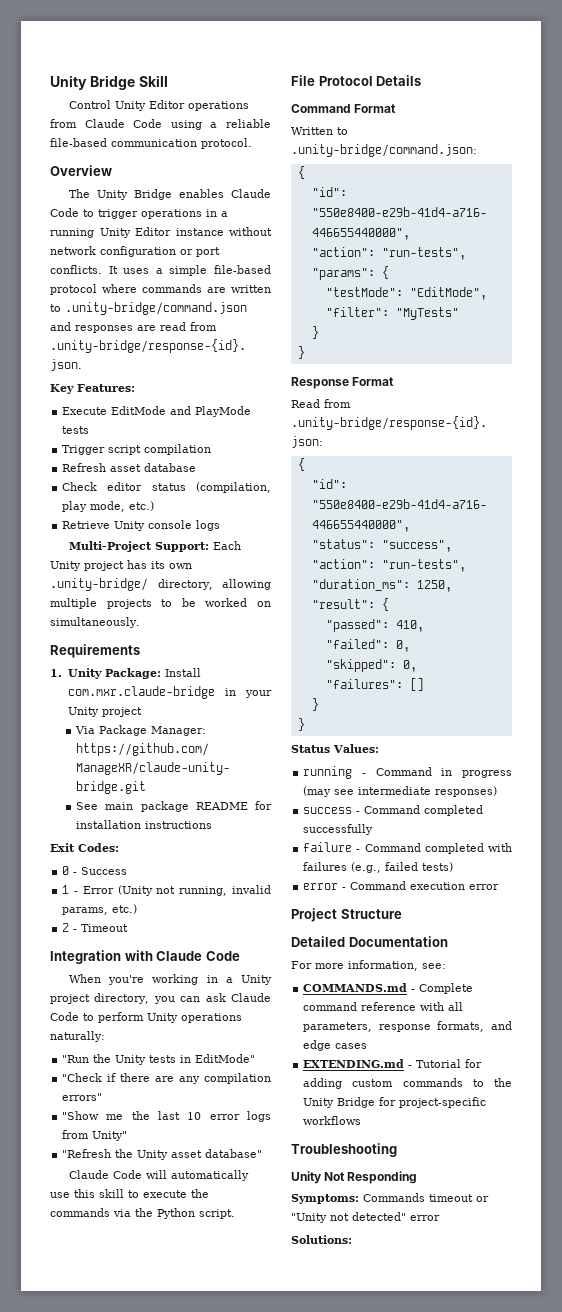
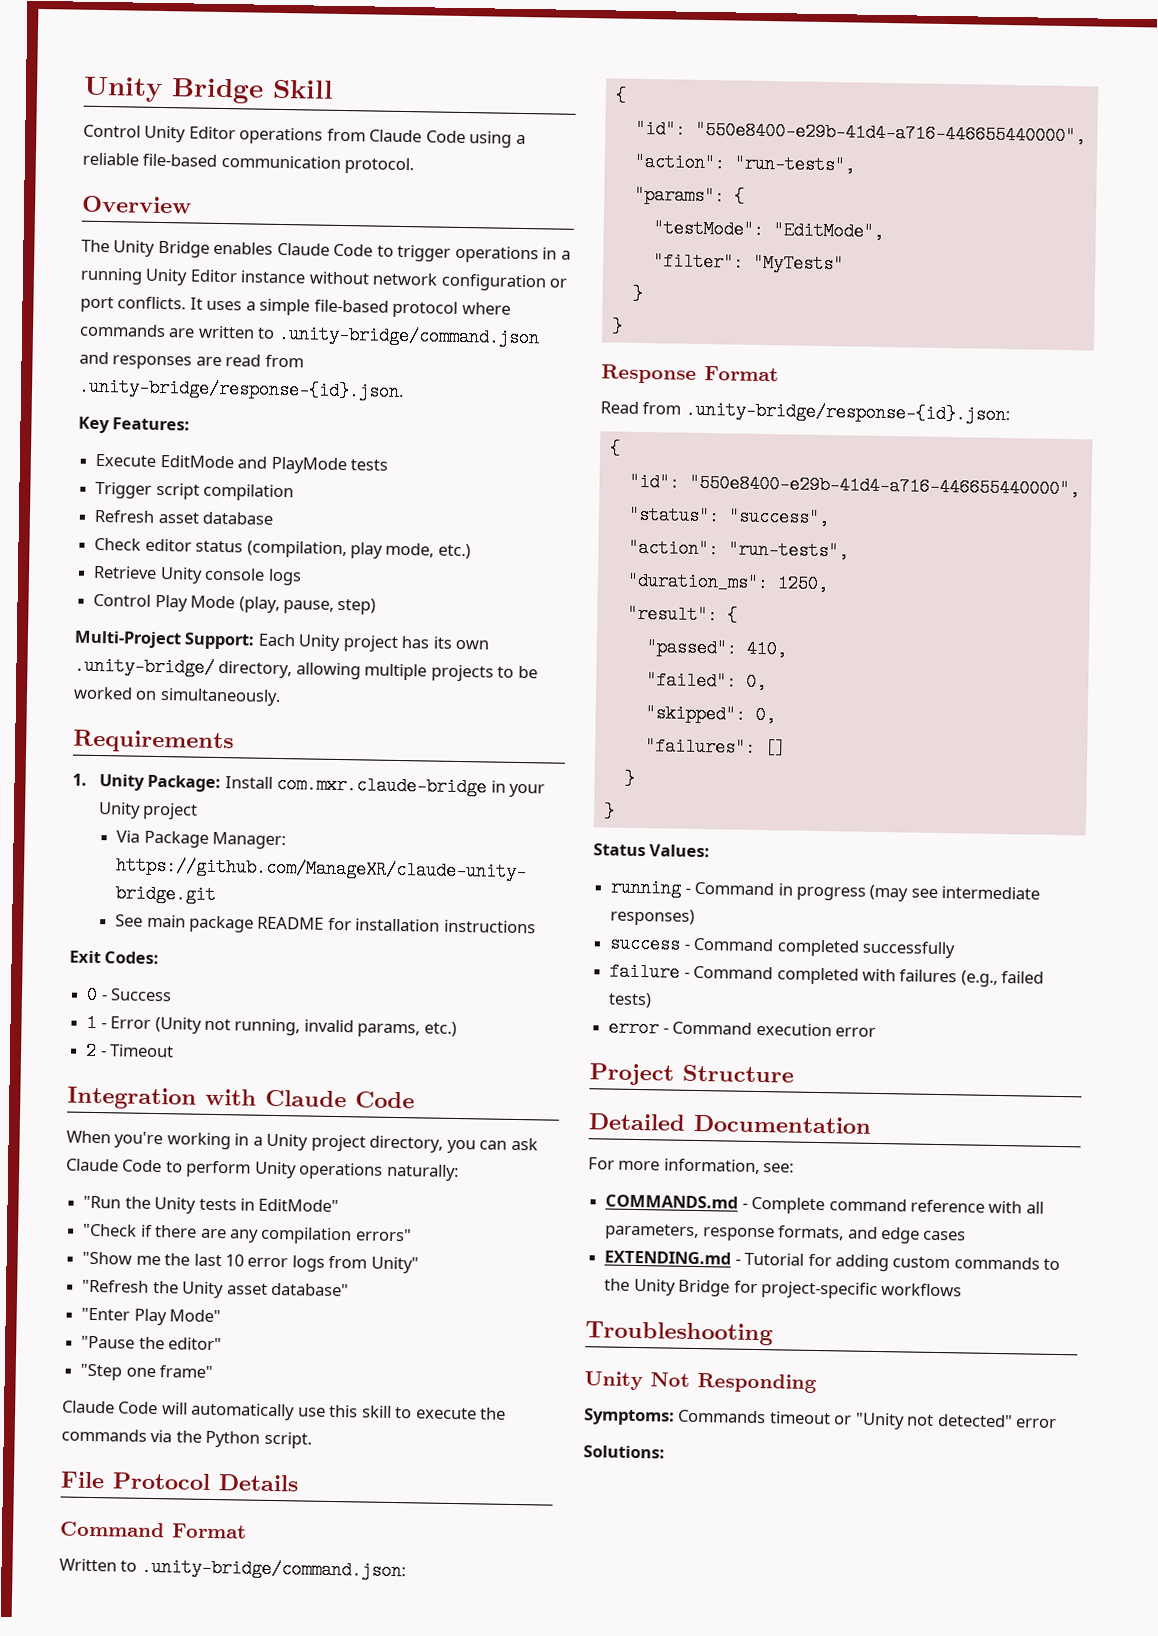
(221, 525) none -> [93,593,377,615] // Control Play Mode (play, pause, step)
(263, 1153) none -> [81,1307,222,1326] [81,1335,223,1351] [80,1363,214,1381] // "Enter Play Mode" // "Pause the editor" // "Step one frame"

